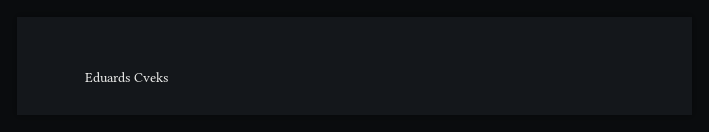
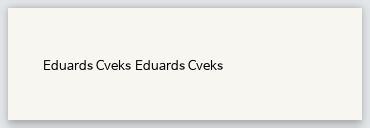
[85,72,168,83] Eduards Cveks -> [43,59,224,71] Eduards Cveks Eduards Cveks

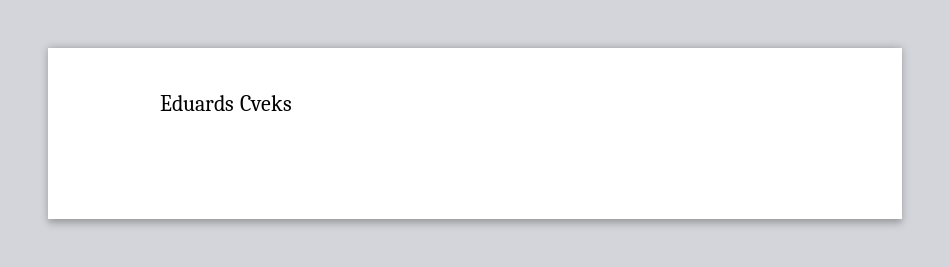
[43,59,224,71] Eduards Cveks Eduards Cveks -> [160,95,292,111] Eduards Cveks

